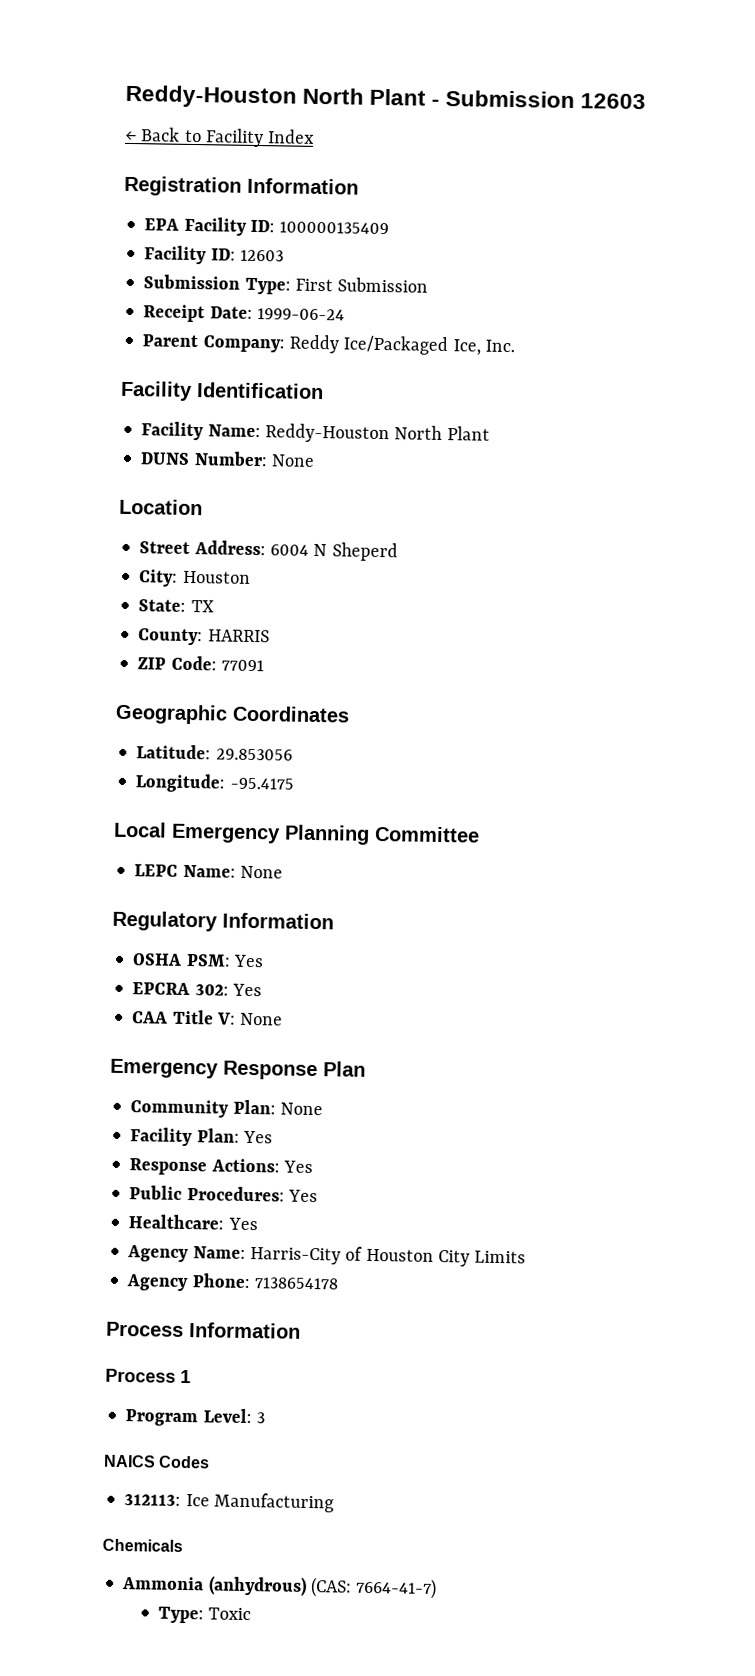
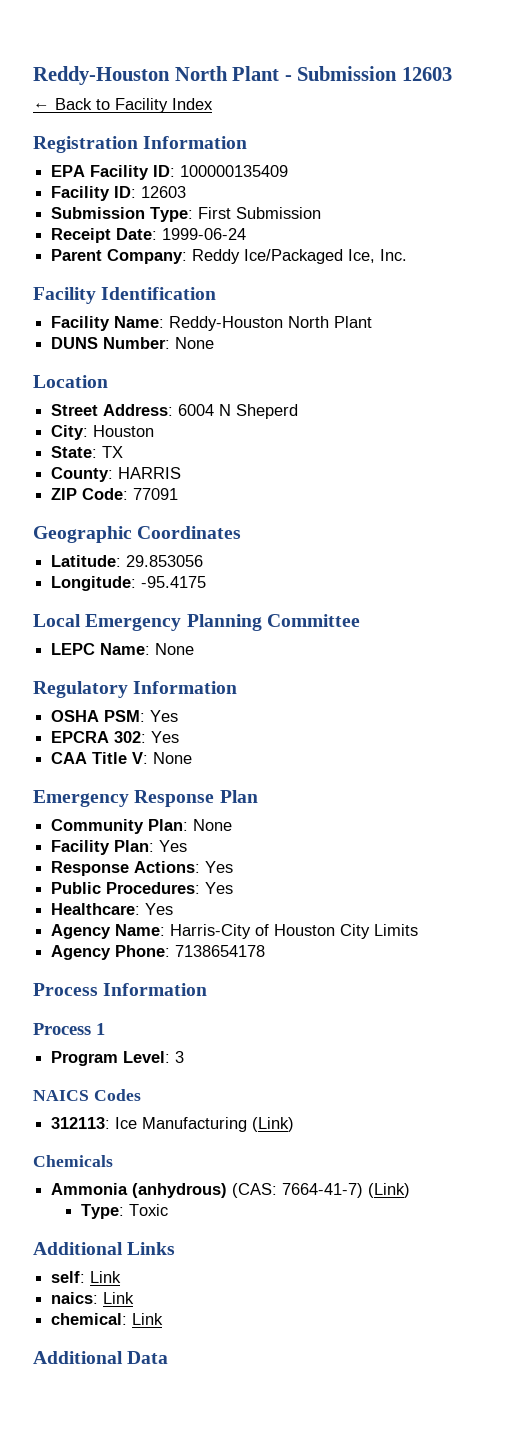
(334, 1502) none -> [252,1117,295,1132] (Link)
(438, 1588) none -> [368,1183,411,1198] (Link)
(252, 1614) none -> [33,1242,176,1255] [51,1271,122,1283] [51,1292,135,1304] [51,1313,164,1325] [33,1351,169,1364] // Additional Links // self: Link // naics: Link // chemical: Link // Additional Data

